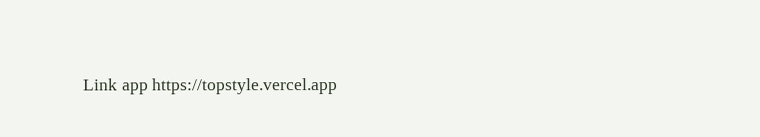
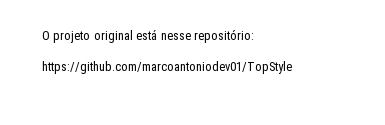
[83,78,339,95] Link app https://topstyle.vercel.app -> [42,29,254,43] [42,61,292,74] O projeto original está nesse repositório: // https://github.com/marcoantoniodev01/TopStyle

